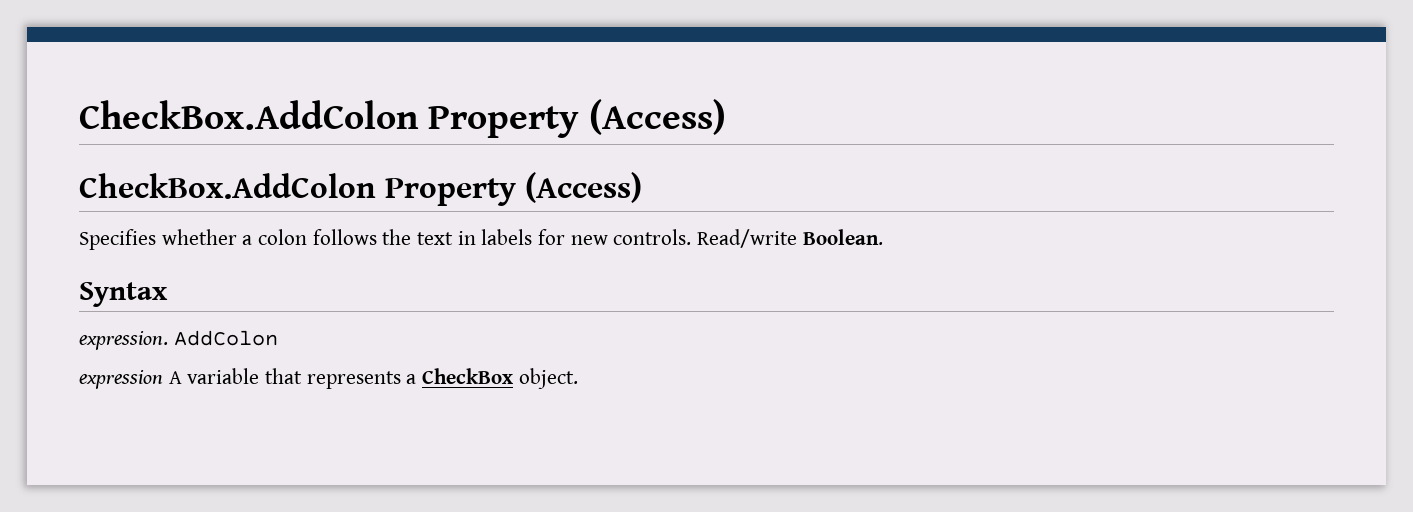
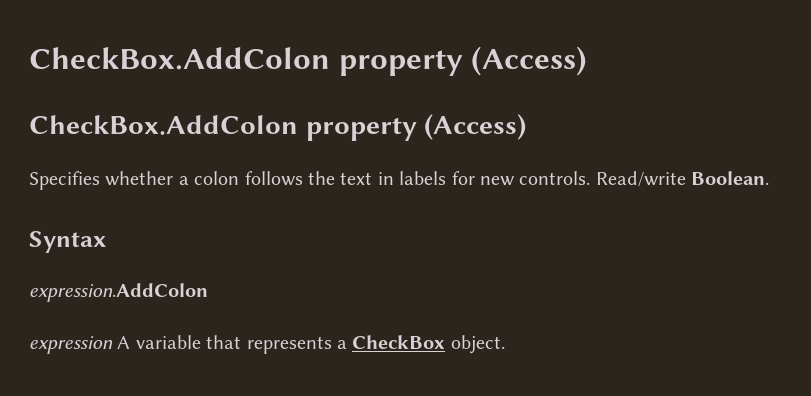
[79,100,580,138] CheckBox.AddColon Property -> [29,47,463,76] CheckBox.AddColon property
[385,178,516,206] Property -> [305,117,417,141] property
[79,330,278,350] expression. AddColon -> [29,283,208,302] expression.AddColon

